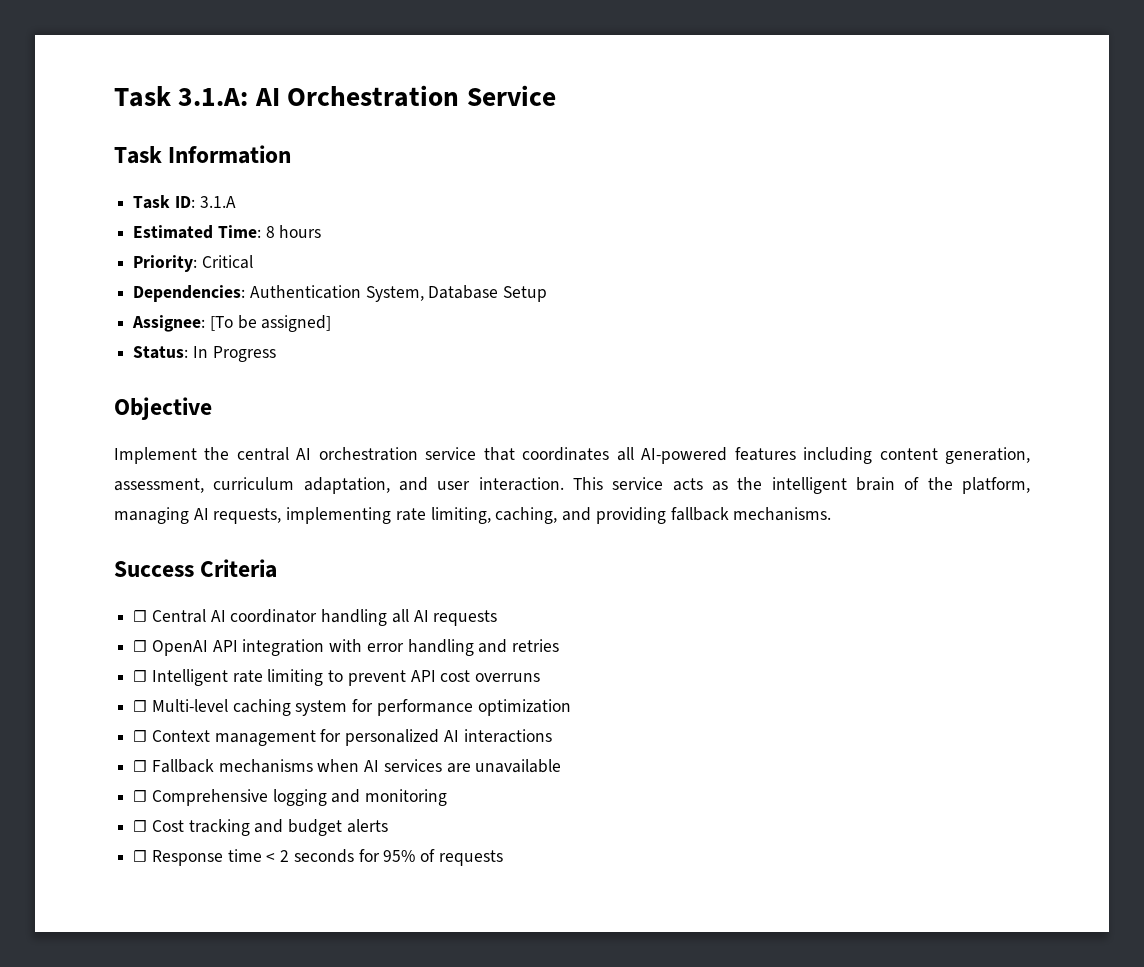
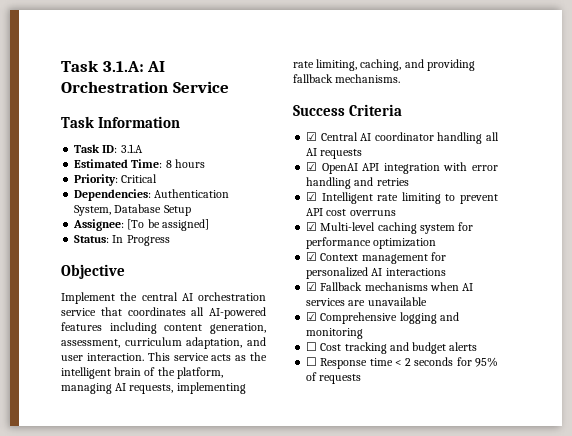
[133,610,148,622] ☐ -> [306,132,318,141] ☑
[133,640,148,652] ☐ -> [306,162,318,171] ☑
[133,670,148,682] ☐ -> [306,192,318,201] ☑
[133,700,148,712] ☐ -> [306,222,318,231] ☑
[133,730,148,742] ☐ -> [306,252,318,261] ☑
[133,760,148,772] ☐ -> [306,282,318,291] ☑
[133,790,148,802] ☐ -> [306,312,318,321] ☑

